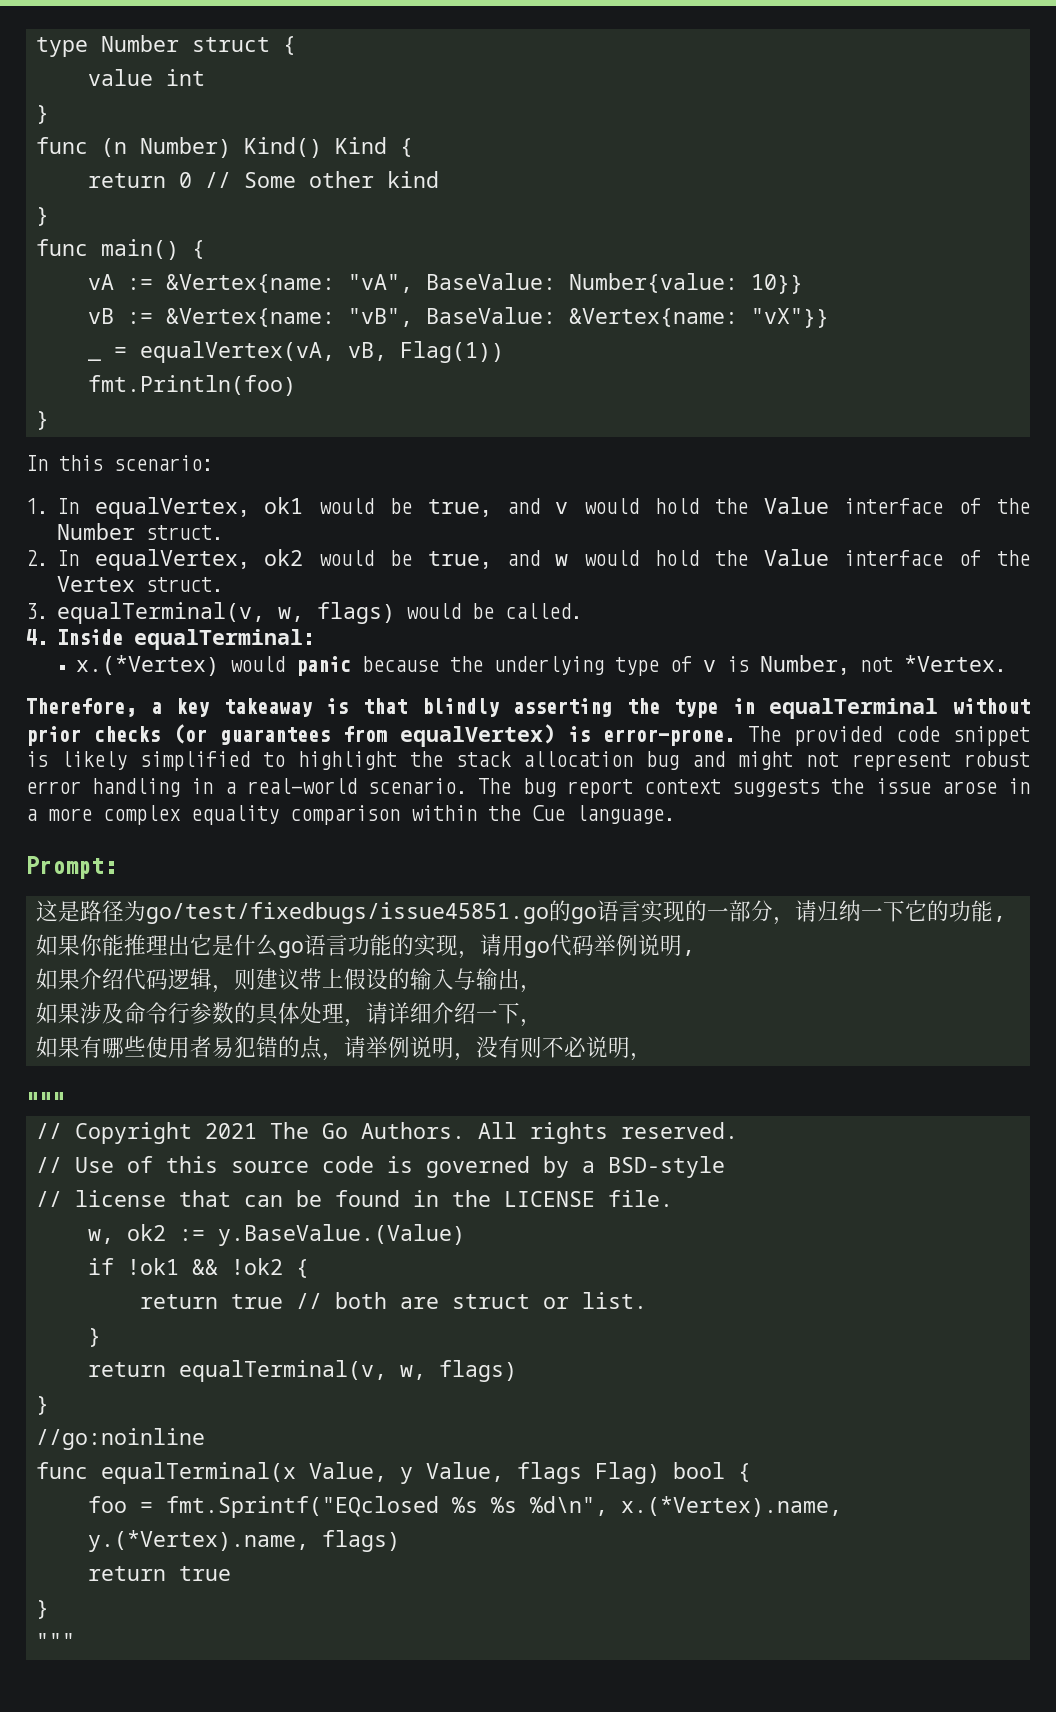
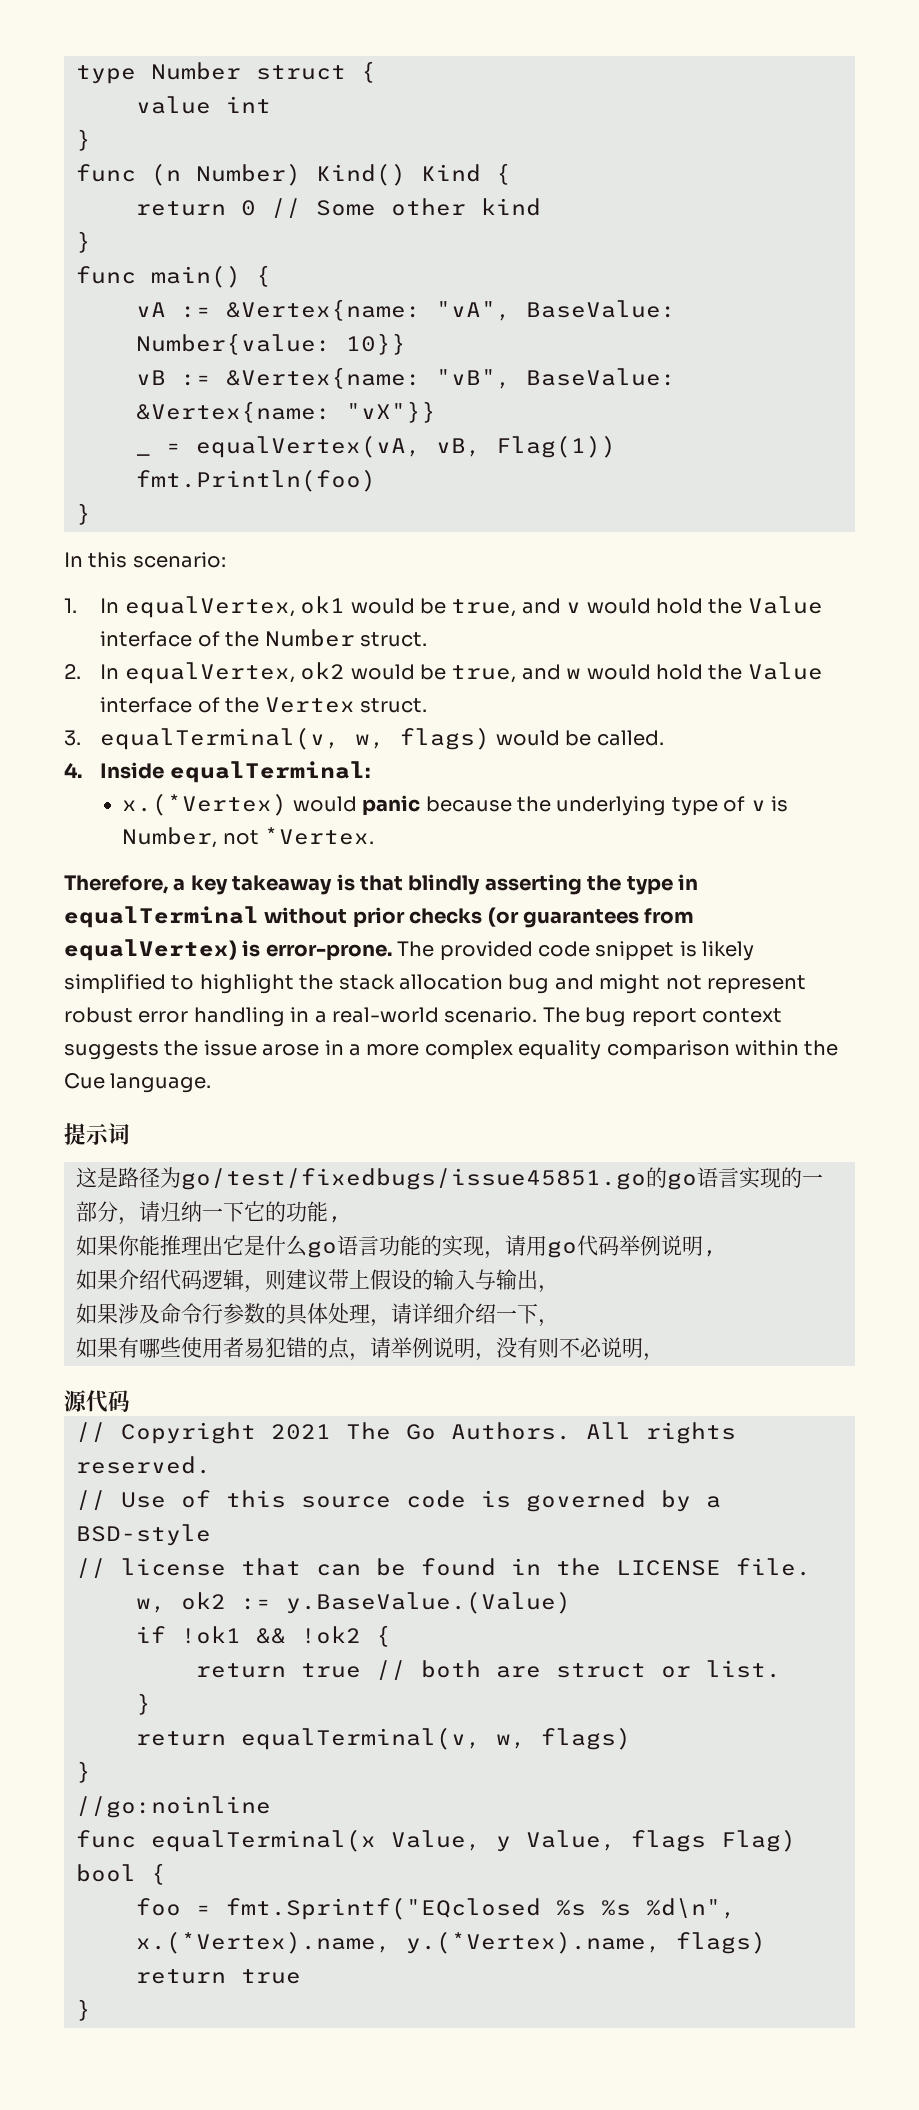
[26,856,117,879] Prompt: -> [64,1123,130,1145] 提示词
[26,1092,65,1110] """ -> [64,1390,130,1413] 源代码
[36,1633,76,1649] // """ -> (91, 2010) none

